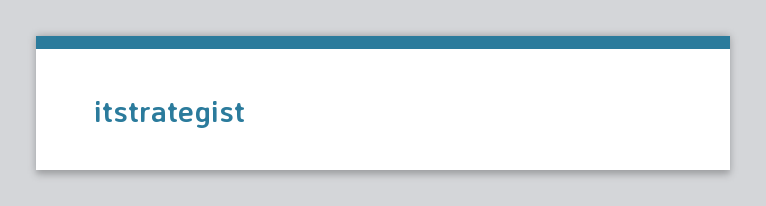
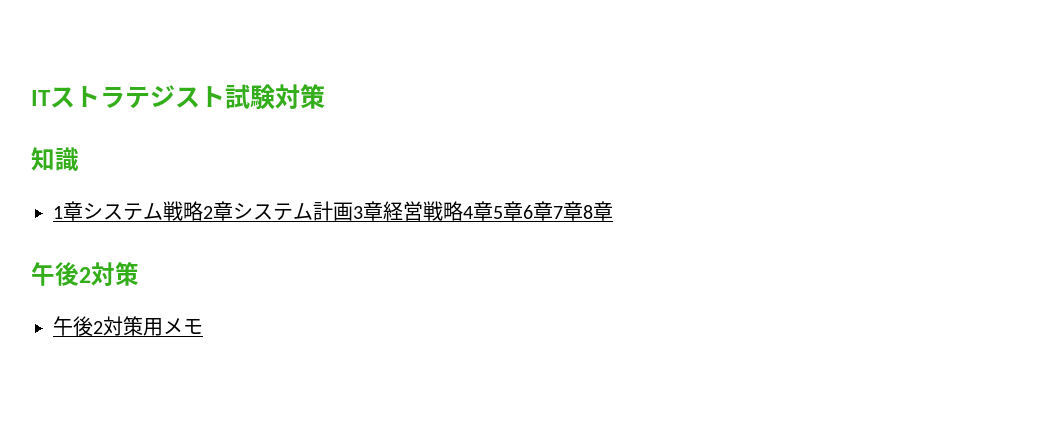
[94,101,245,128] itstrategist -> [31,84,325,110] [31,147,79,172] [53,201,613,221] [31,262,139,286] [53,316,203,336] ITストラテジスト試験対策 // 知識 // 1章システム戦略2章システム計画3章経営戦略4章5章6章7章8章 // 午後2対策 // 午後2対策用メモ

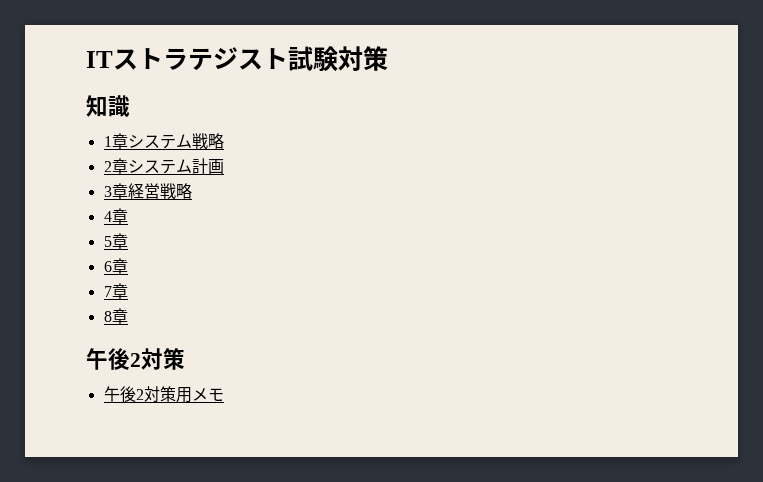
(203, 211) none -> (224, 141) //
(353, 211) none -> (224, 166) //
(463, 211) none -> (192, 191) //
(493, 211) none -> (128, 216) //
(523, 211) none -> (128, 241) //
(553, 211) none -> (128, 266) //
(583, 211) none -> (128, 291) //

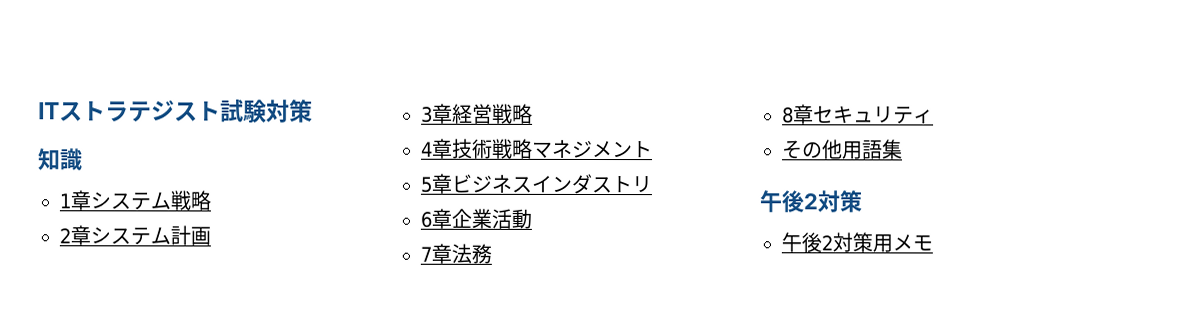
[103,233,128,249] // 5章 -> [452,138,653,159] [420,173,652,194] 技術戦略マネジメント // 5章ビジネスインダストリ
(128, 266) none -> [451,208,532,229] 企業活動
(128, 291) none -> [451,243,492,264] 法務
(128, 316) none -> [813,105,934,125] [782,139,903,160] セキュリティ // その他用語集

